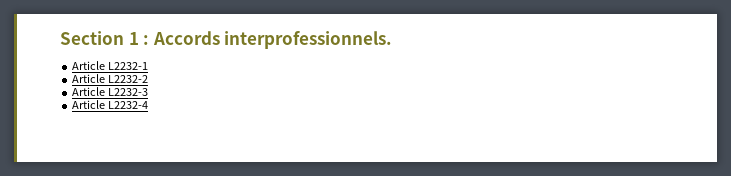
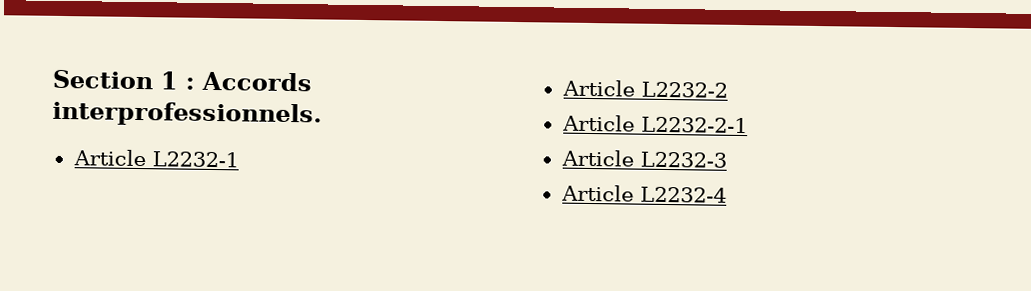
(149, 79) none -> [561,114,748,134] // Article L2232-2-1

